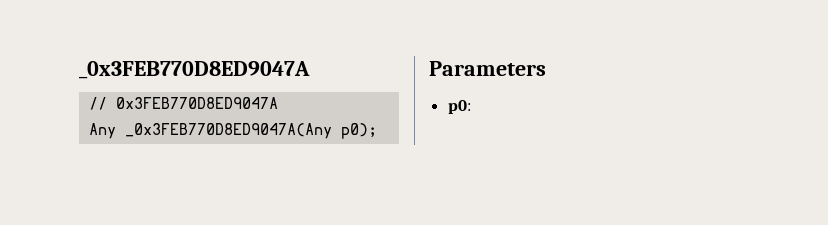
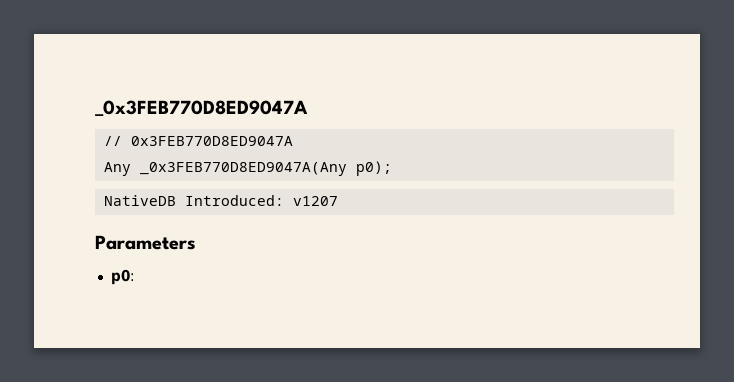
(378, 131) none -> [103,195,338,206] // NativeDB Introduced: v1207

